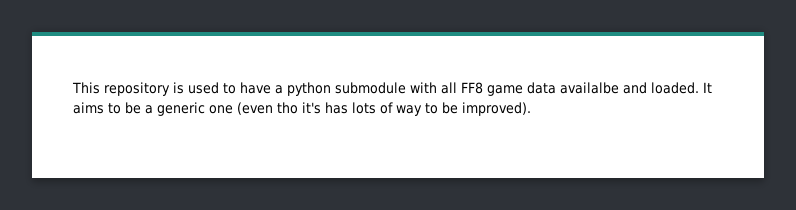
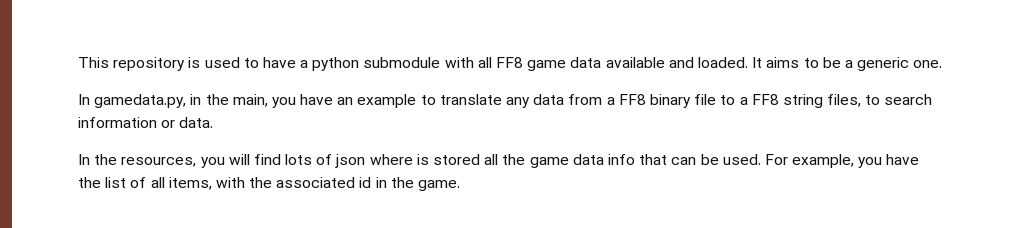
[560,82,619,94] availalbe -> [605,57,665,68] available
[209,102,531,116] one (even tho it's has lots of way to be improved). -> [913,60,943,68] [78,94,933,108] [78,117,214,128] [78,154,920,168] [78,177,461,191] one. // In gamedata.py, in the main, you have an example to translate any data from a FF8 binary file to a FF8 string files, to search information or data. // In the resources, you will find lots of json where is stored all the game data info that can be used. For example, you have the list of all items, with the associated id in the game.

